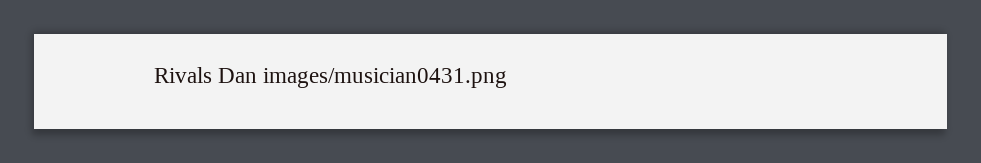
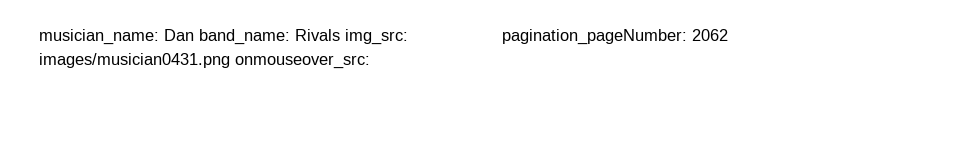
[154,67,508,88] Rivals Dan images/musician0431.png -> [39,29,408,45] [39,53,370,69] [502,29,728,45] musician_name: Dan band_name: Rivals img_src: images/musician0431.png onmouseover_src: pagination_pageNumber: 2062

